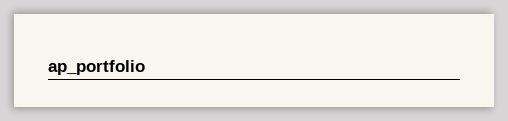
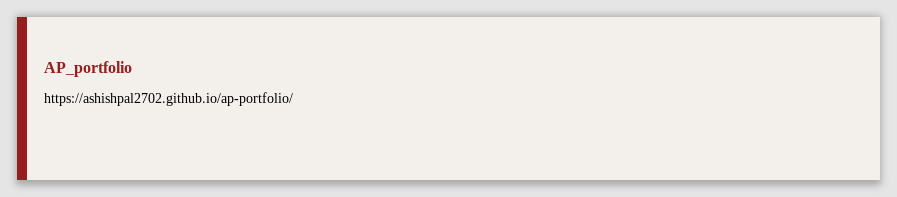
[48,60,145,75] ap_portfolio -> [44,61,132,77] [44,92,293,106] AP_portfolio // https://ashishpal2702.github.io/ap-portfolio/

